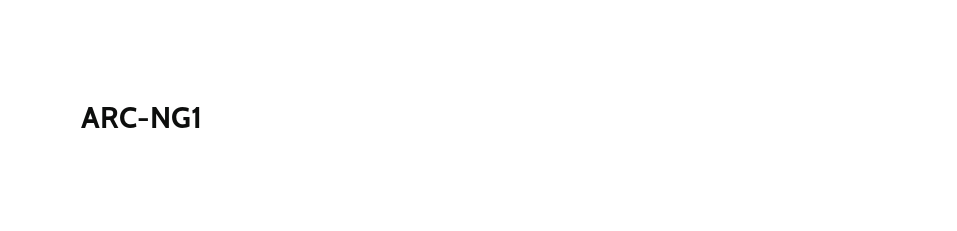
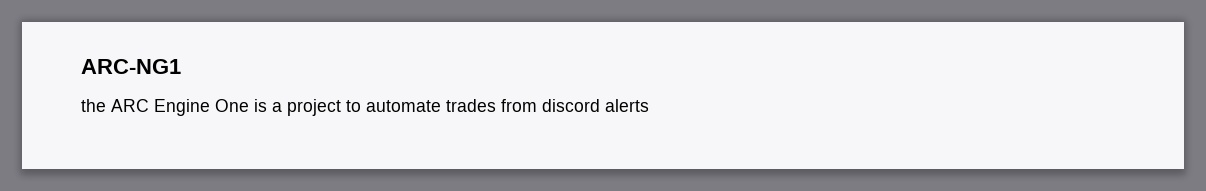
(202, 117) none -> [81,99,649,116] // the ARC Engine One is a project to automate trades from discord alerts

